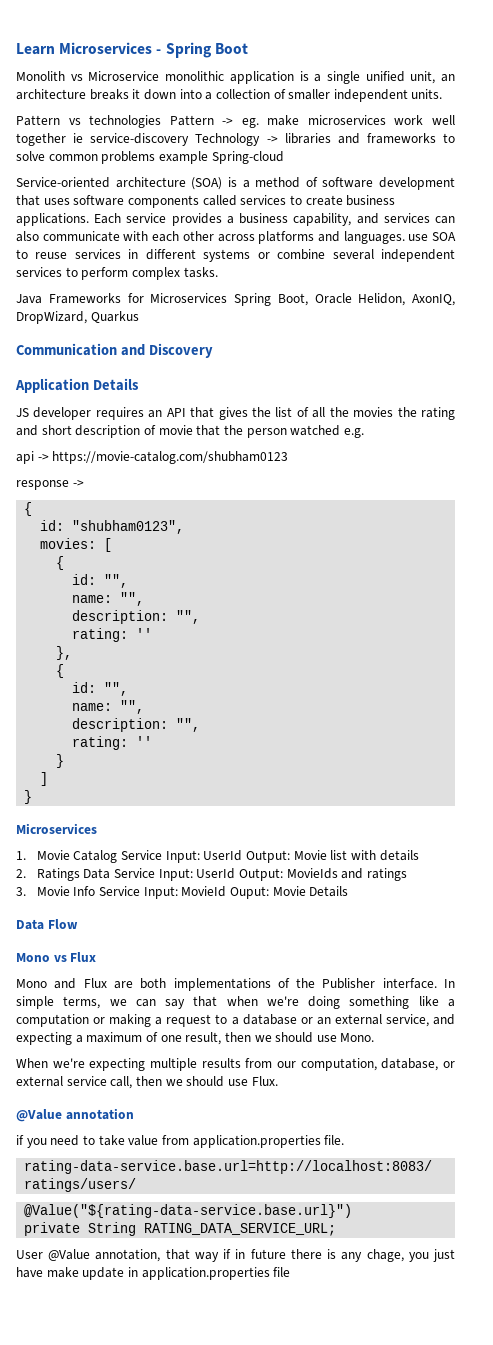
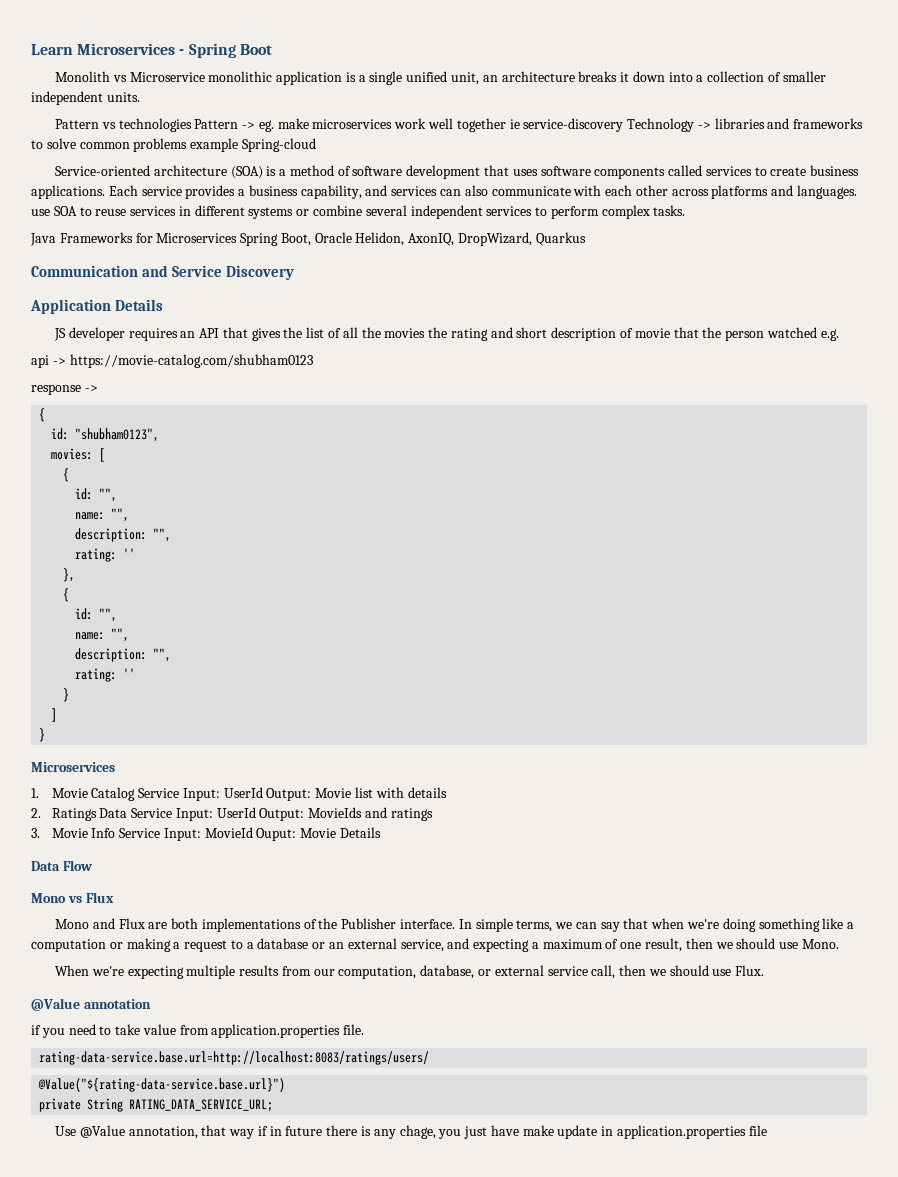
(145, 350) none -> [171,265,222,277] Service
[16,1250,43,1259] User -> [54,1126,76,1136] Use

